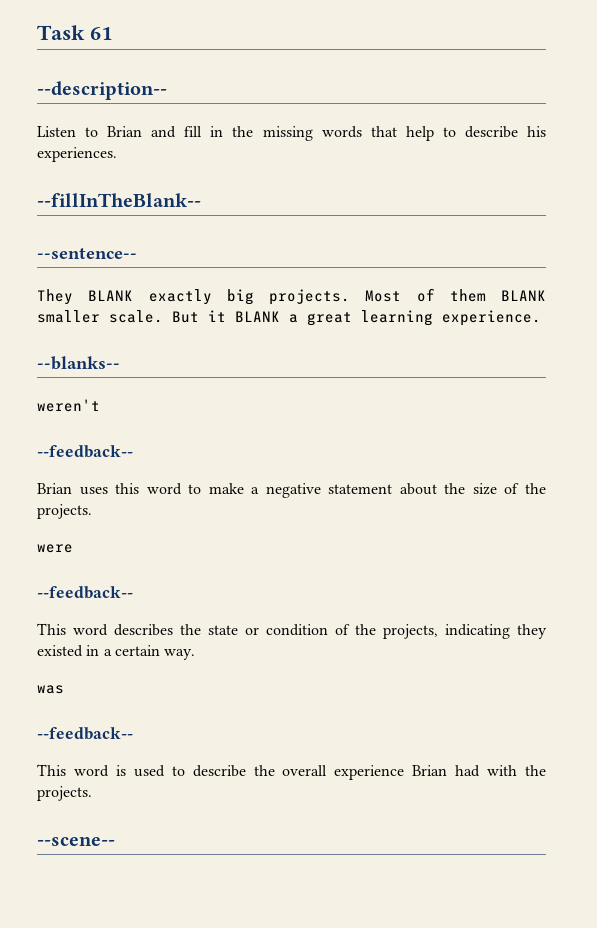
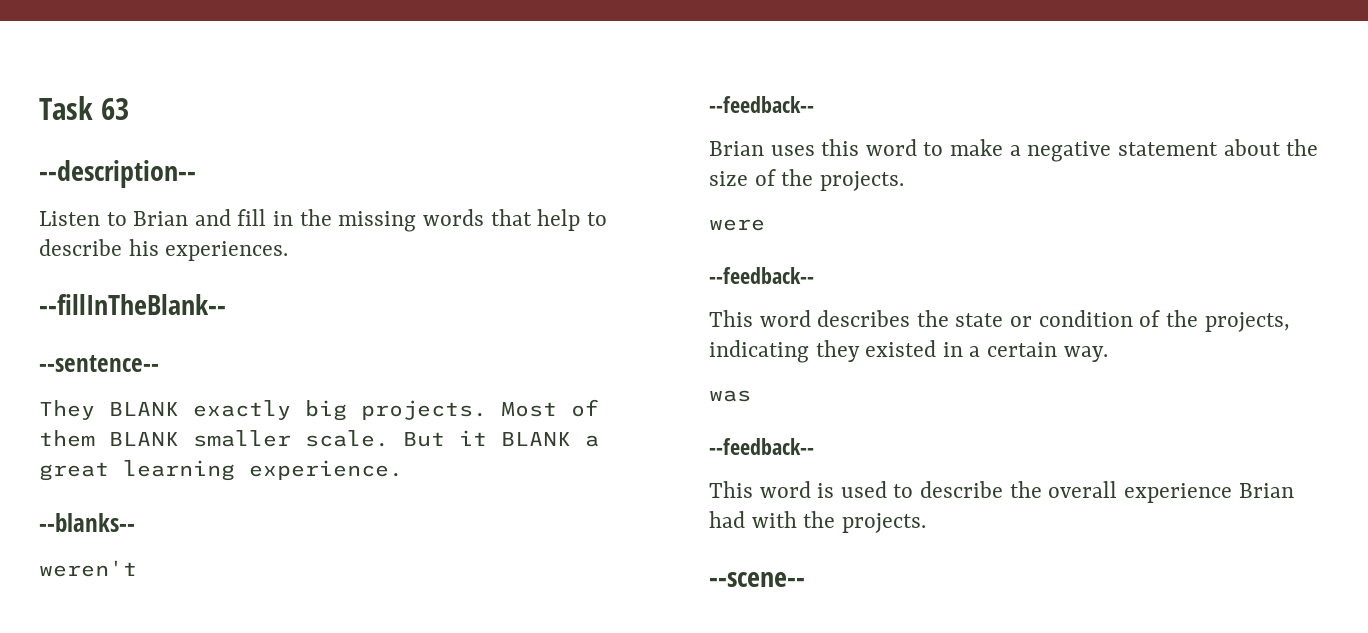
[90,27,112,40] 61 -> [101,98,130,120] 63

